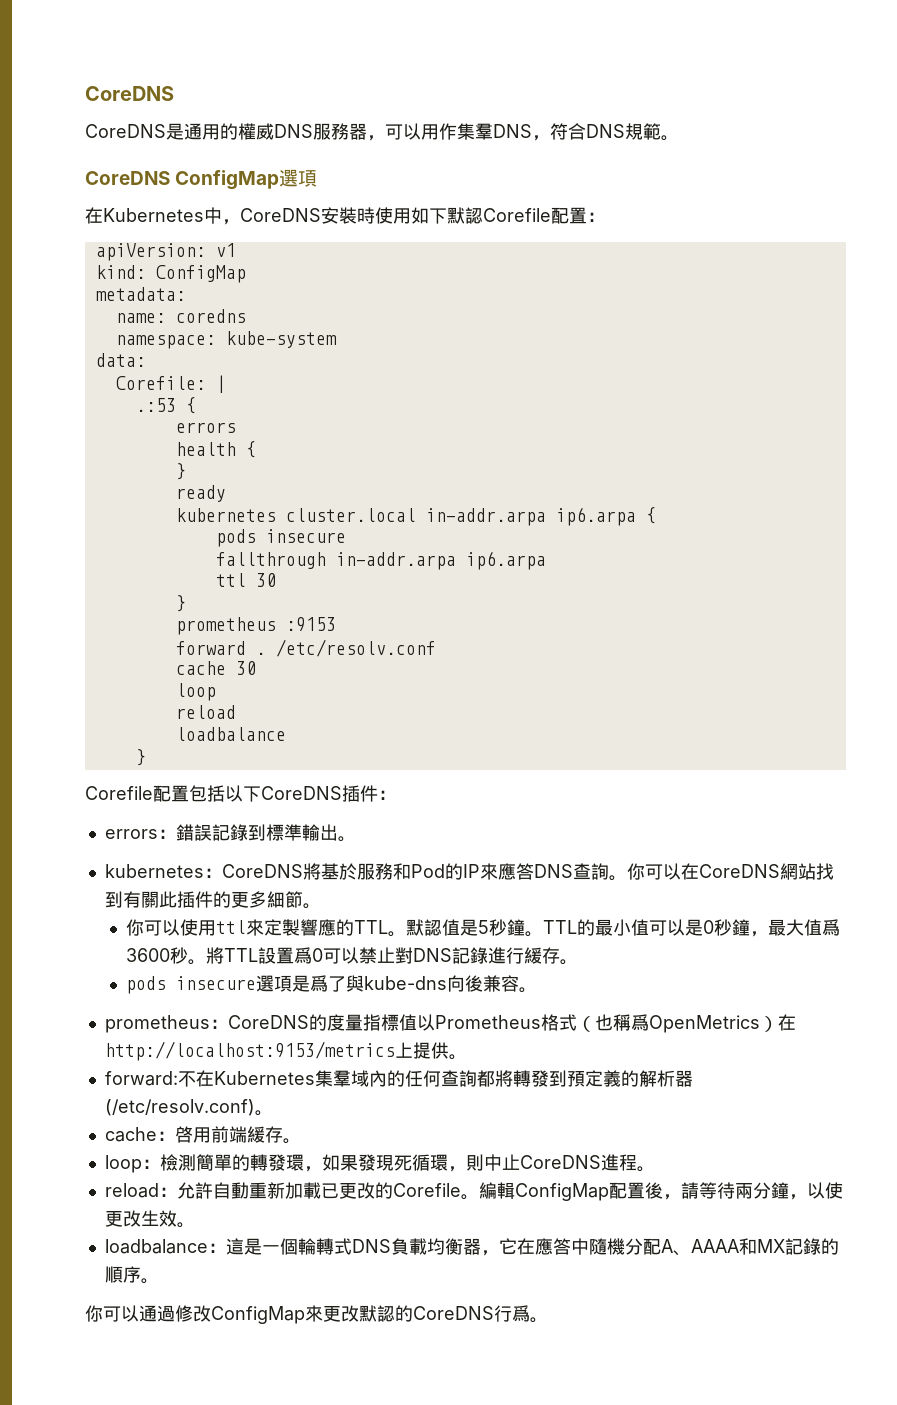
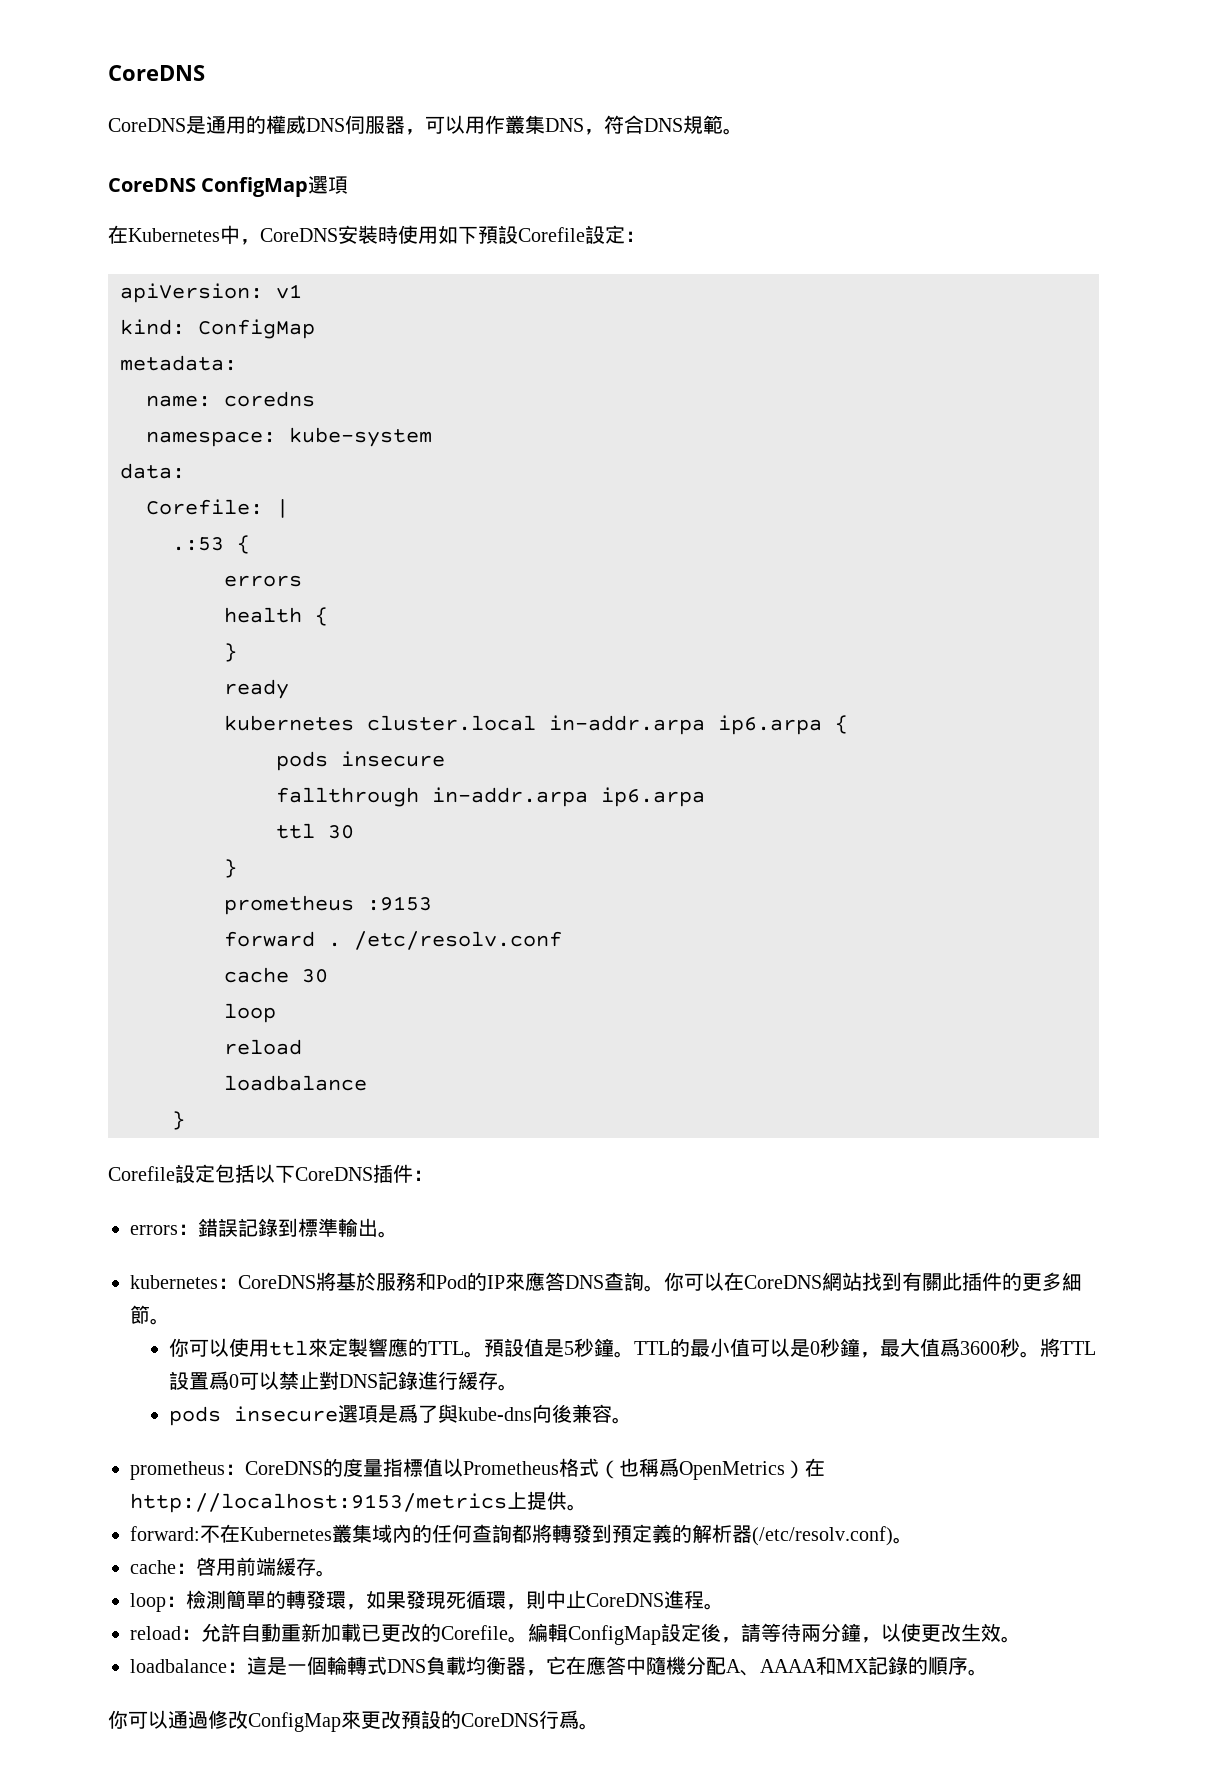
[313,123,349,140] 服務 -> [345,115,385,134] 伺服
[457,123,493,140] 集羣 -> [505,115,545,134] 叢集
[447,207,587,224] 默認Corefile配置 -> [478,225,625,244] 預設Corefile設定
[153,785,189,802] 配置 -> [175,1164,215,1183] 設定
[406,919,443,936] 默認 -> [484,1338,525,1357] 預設
[314,1070,351,1087] 集羣 -> [332,1524,372,1543] 叢集
[608,1182,645,1199] 配置 -> [661,1623,701,1642] 設定
[359,1305,395,1322] 默認 -> [401,1710,441,1729] 預設

